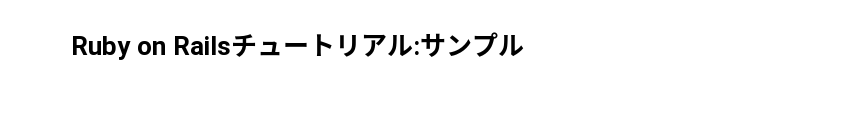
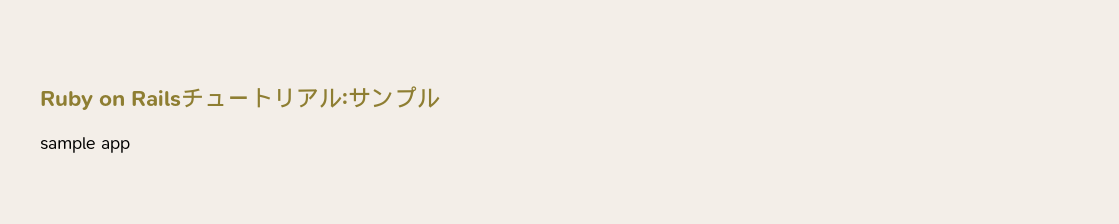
(525, 46) none -> [40,137,130,153] // sample app

